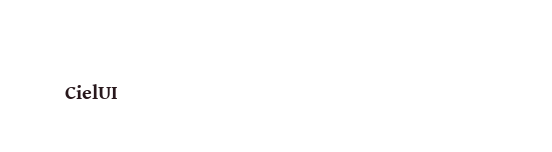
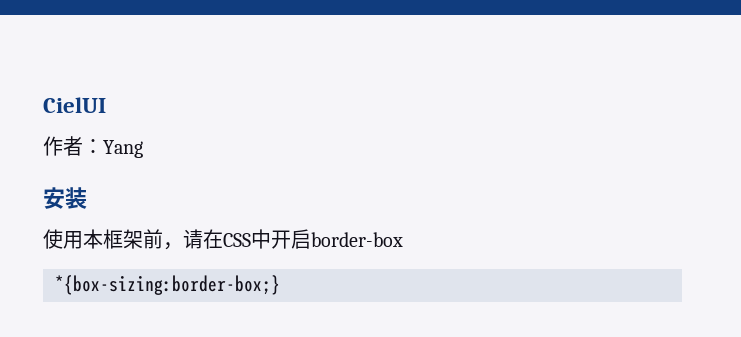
(118, 91) none -> [43,136,143,158] [43,187,87,209] [43,229,403,250] [55,275,280,295] // 作者：Yang // 安装 // 使用本框架前，请在CSS中开启border-box // *{box-sizing:border-box;}

